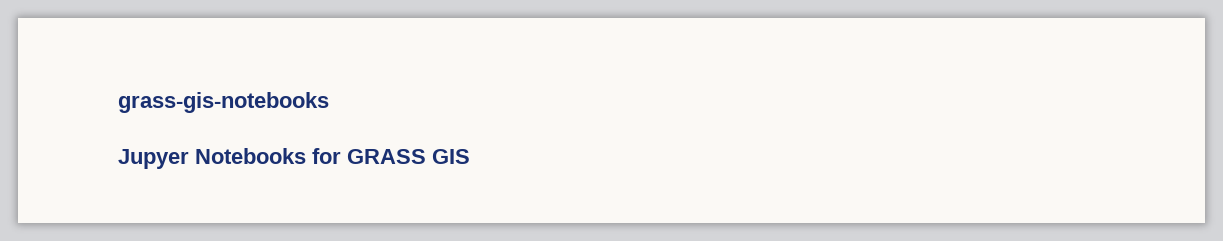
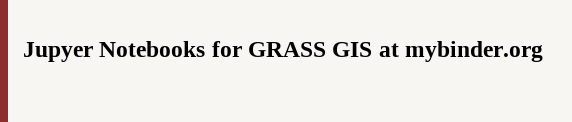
[118,92,329,113] grass-gis-notebooks // -> (23, 52) none
(470, 156) none -> [378,41,544,62] at mybinder.org

